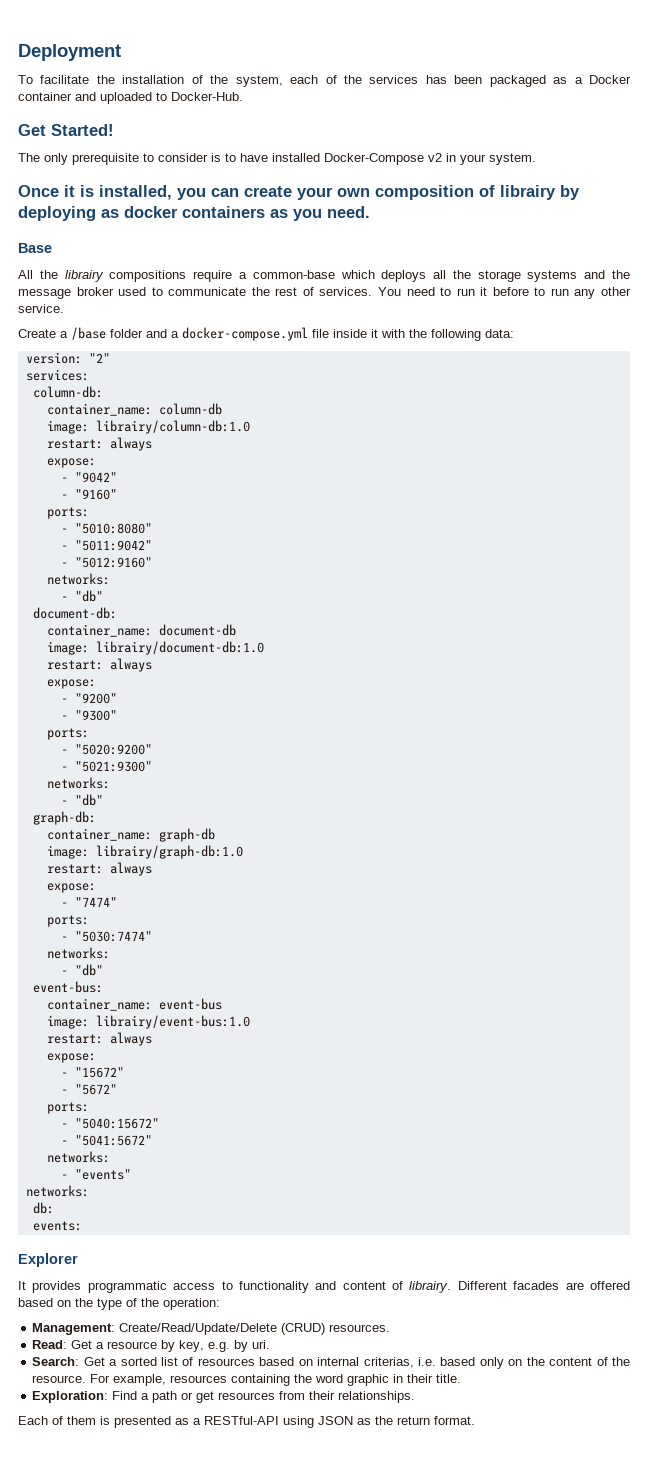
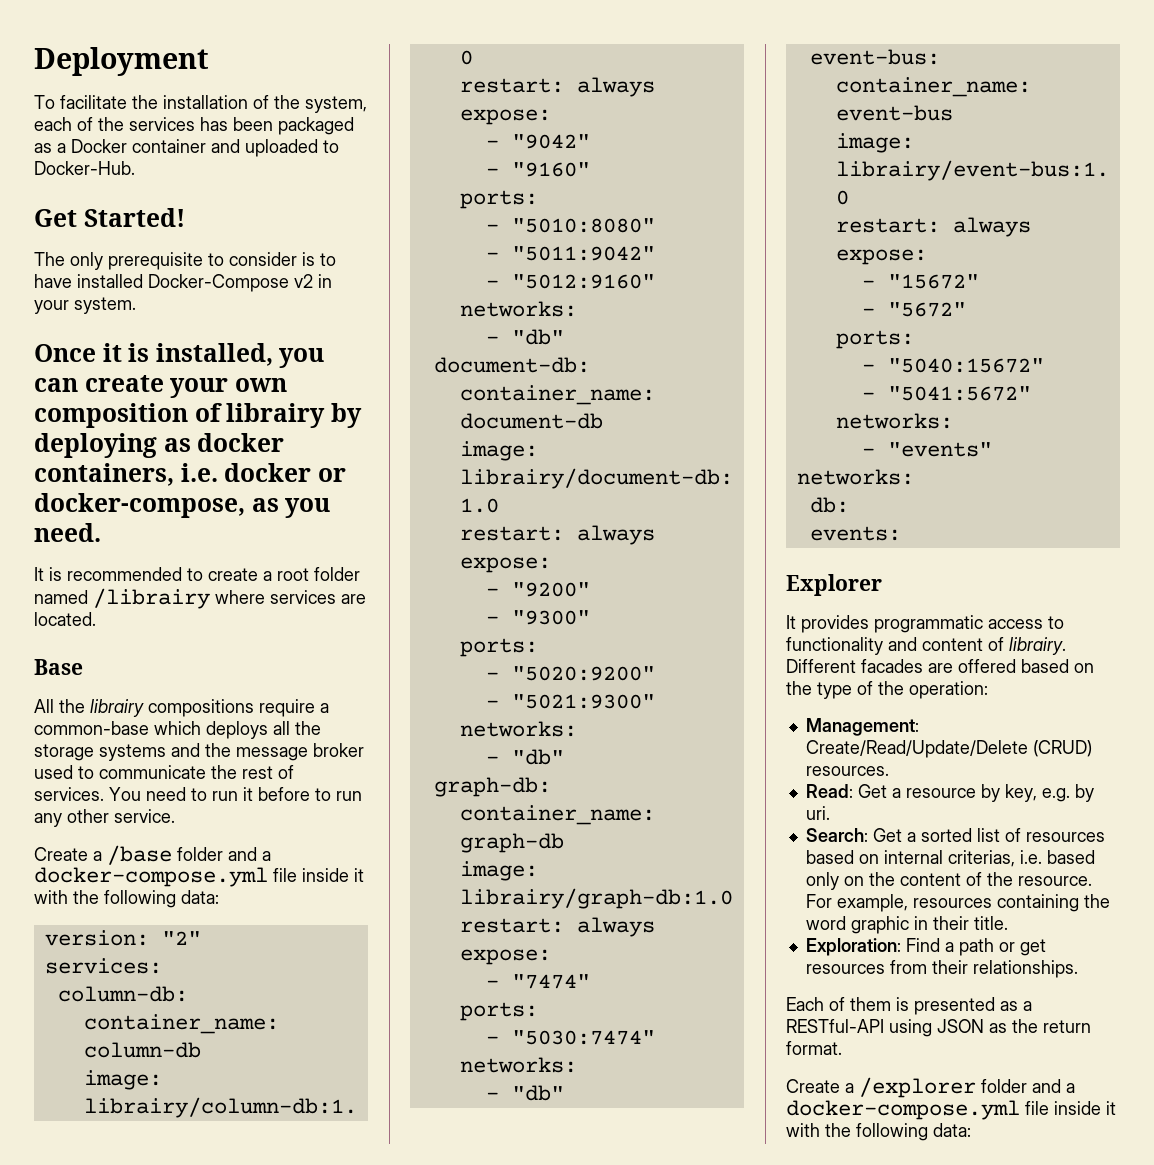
[182,206,370,221] containers as you need. -> [34,463,346,486] [34,493,331,518] [34,523,101,542] [34,567,360,581] [34,588,366,609] [34,612,96,626] containers, i.e. docker or docker-compose, as you need. // It is recommended to create a root folder named /librairy where services are located.
(475, 1420) none -> [786,1077,1075,1098] [786,1100,1116,1120] [786,1123,971,1141] // Create a /explorer folder and a docker-compose.yml file inside it with the following data:

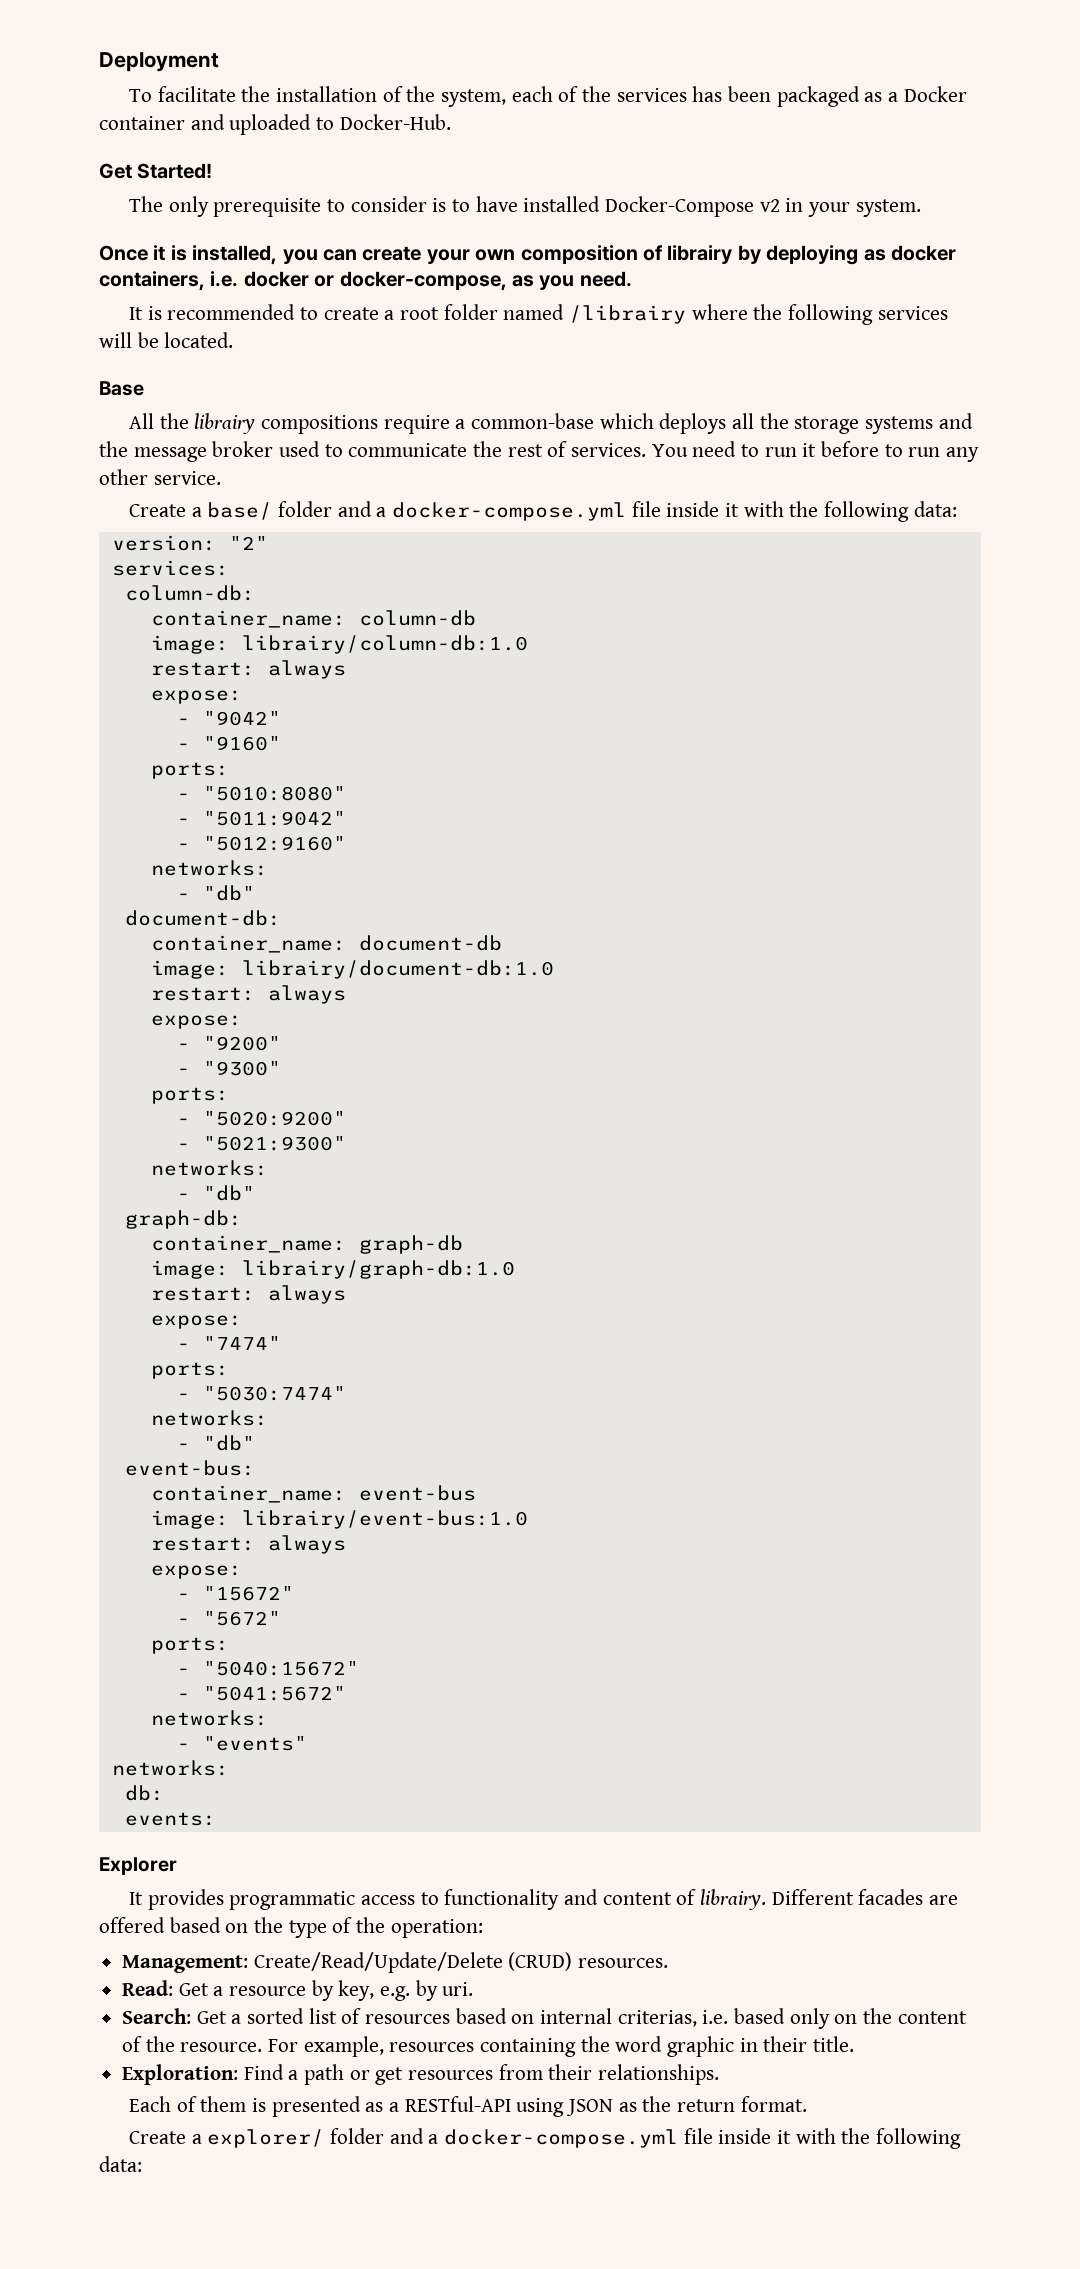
[270,590,366,604] services are -> [753,304,948,325] [99,332,159,348] the following services will be
[107,845,172,865] /base -> [207,502,273,520] base/
[859,1077,976,1098] /explorer -> [207,2129,325,2148] explorer/

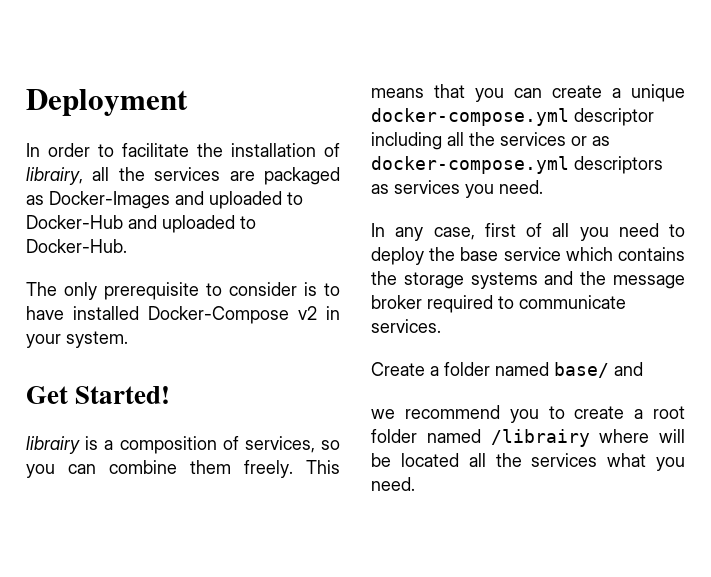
[129,89,153,102] To -> [26,143,114,157] In order to
[406,86,967,107] [99,116,185,130] the system, each of the services has been packaged as a Docker container -> [26,167,340,185] [26,191,303,209] [26,215,123,229] librairy, all the services are packaged as Docker-Images and uploaded to Docker-Hub
[99,163,213,179] // Get Started! -> (127, 246) none
[99,245,956,265] [99,271,632,291] [129,304,296,320] Once it is installed, you can create your own composition of librairy by deploying as docker containers, i.e. docker or docker-compose, as you need. // It is recommended -> [26,386,171,404] [26,436,340,454] [26,460,340,478] [371,84,685,102] [371,108,654,126] [371,132,610,150] [371,156,663,174] [371,180,543,198] [371,223,685,241] [371,247,685,265] [371,271,685,289] [371,295,626,313] [371,319,441,333] [371,362,643,378] [371,405,539,423] Get Started! // librairy is a composition of services, so you can combine them freely. This means that you can create a unique docker-compose.yml descriptor including all the services or as docker-compose.yml descriptors as services you need. // In any case, first of all you need to deploy the base service which contains the storage systems and the message broker required to communicate services. // Create a folder named base/ and // we recommend you
[753,304,948,325] [99,332,234,348] [99,381,144,396] [129,413,973,434] [99,441,980,462] [99,469,221,485] [129,501,957,522] [111,535,268,551] [111,560,229,576] [124,585,255,601] [150,610,476,628] [150,635,528,654] [150,660,346,679] [150,690,242,704] [176,711,281,726] [176,736,281,751] [150,762,229,779] [176,786,346,801] [176,811,346,826] [176,836,346,851] [150,860,268,876] [176,885,255,901] [124,910,281,926] [150,935,502,953] [150,960,554,979] [150,985,346,1004] [150,1015,242,1029] [176,1036,281,1051] [176,1061,281,1076] [150,1087,229,1104] [176,1111,346,1126] [176,1136,346,1151] [150,1160,268,1176] [176,1185,255,1201] [124,1210,242,1229] [150,1235,463,1254] [150,1260,515,1279] [150,1285,346,1304] [150,1315,242,1329] [176,1336,281,1350] [150,1362,229,1379] [176,1386,346,1401] [150,1410,268,1426] [176,1435,255,1451] [124,1460,255,1476] [150,1485,476,1503] [150,1510,528,1529] [150,1535,346,1554] [150,1565,242,1579] [176,1586,294,1601] [176,1611,281,1626] [150,1637,229,1654] [176,1661,359,1676] [176,1686,346,1701] [150,1710,268,1726] [176,1736,307,1751] [111,1760,229,1776] [124,1785,164,1801] [124,1812,216,1826] [99,1857,177,1875] [129,1889,959,1910] [99,1917,483,1938] [122,1952,669,1973] [122,1980,474,2001] [122,2008,967,2029] [122,2036,855,2057] [122,2064,720,2085] [129,2096,807,2117] [129,2128,962,2149] [99,2156,142,2172] the following services will be located. // Base // All the librairy compositions require a common-base which deploys all the storage systems and the message broker used to communicate the rest of services. You need to run it before to run any other service. // Create a base/ folder and a docker-compose.yml file inside it with the following data: // version: "2" // services: // column-db: // container_name: column-db // image: librairy/column-db:1.0 // restart: always // expose: // - "9042" // - "9160" // ports: // - "5010:8080" // - "5011:9042" // - "5012:9160" // networks: // - "db" // document-db: // container_name: document-db // image: librairy/document-db:1.0 // restart: always // expose: // - "9200" // - "9300" // ports: // - "5020:9200" // - "5021:9300" // networks: // - "db" // graph-db: // container_name: graph-db // image: librairy/graph-db:1.0 // restart: always // expose: // - "7474" // ports: // - "5030:7474" // networks: // - "db" // event-bus: // container_name: event-bus // image: librairy/event-bus:1.0 // restart: always // expose: // - "15672" // - "5672" // ports: // - "5040:15672" // - "5041:5672" // networks: // - "events" // networks: // db: // events: // Explorer // It provides programmatic access to functionality and content of librairy. Different facades are offered based on the type of the operation: // Management: Create/Read/Update/Delete (CRUD) resources. // Read: Get a resource by key, e.g. by uri. // Search: Get a sorted list of resources based on internal criterias, i.e. based only on the content of the resource. For example, resources containing the word graphic in their title. // Exploration: Find a path or get resources from their relationships. // Each of them is presented as a RESTful-API using JSON as the return format. // Create a explorer/ folder and a docker-compose.yml file inside it with the following data: -> [659,429,685,443] [371,453,685,471] [371,477,415,491] will be located all the services what you need.

